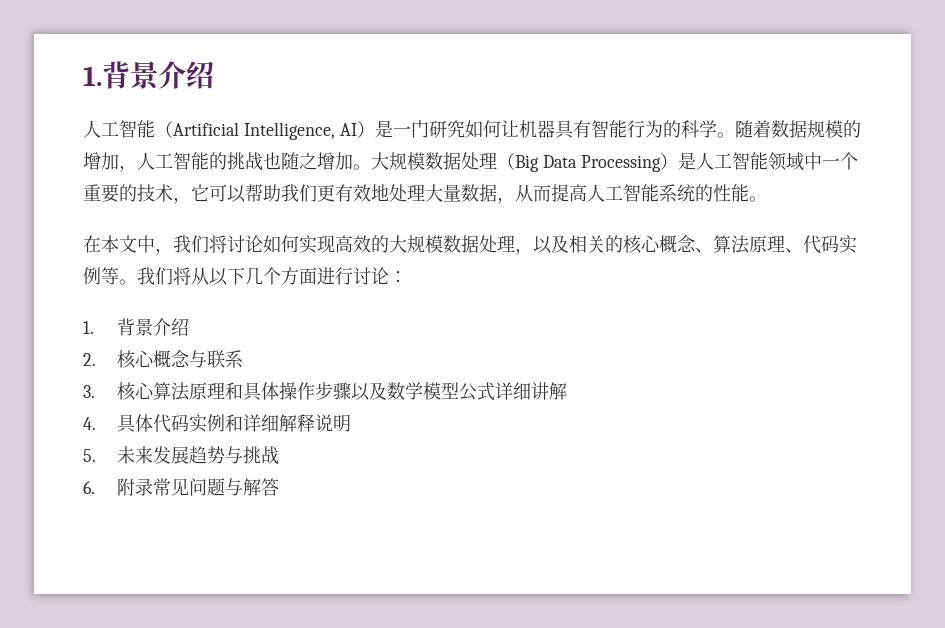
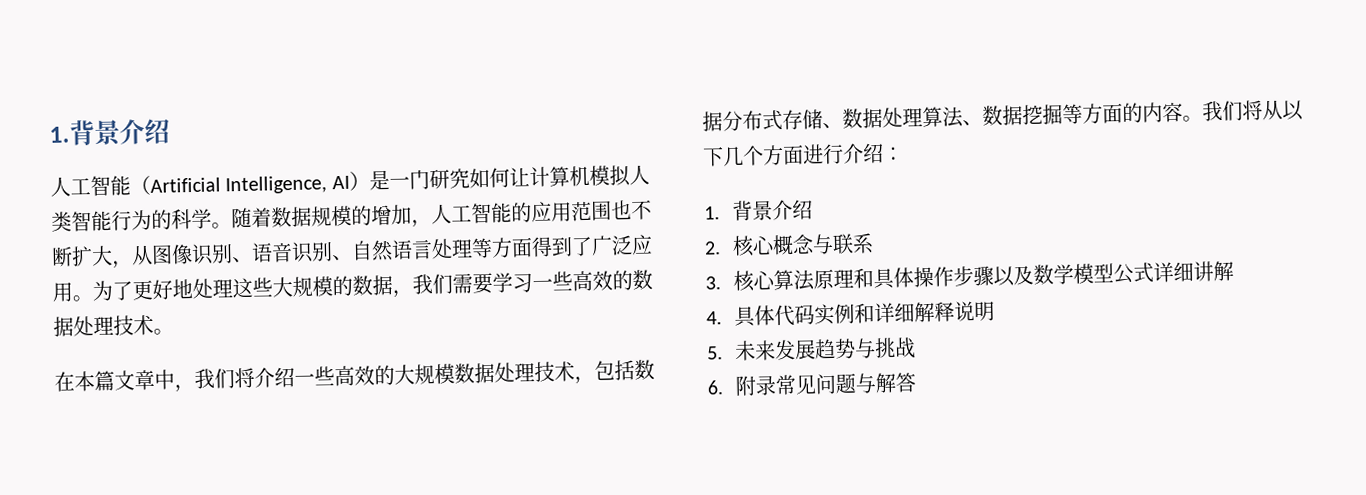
[518,120,591,139] 机器具有 -> [528,164,650,188] [51,211,72,232] 计算机模拟人类
[227,152,858,172] [83,184,749,204] 挑战也随之增加。大规模数据处理（Big Data Processing）是人工智能领域中一个重要的技术，它可以帮助我们更有效地处理大量数据，从而提高人工智能系统的性能 -> [531,199,652,223] [51,234,653,269] [52,269,653,302] [53,314,154,337] 应用范围也不断扩大，从图像识别、语音识别、自然语言处理等方面得到了广泛应用。为了更好地处理这些大规模的数据，我们需要学习一些高效的数据处理技术
[119,235,137,253] 文 -> [94,369,155,392] 篇文章
[227,235,335,254] 讨论如何实现 -> [254,366,335,388] 介绍一些
[515,235,857,255] [83,267,119,285] ，以及相关的核心概念、算法原理、代码实例等 -> [534,359,655,385] [702,101,1183,132] 技术，包括数据分布式存储、数据处理算法、数据挖掘等方面的内容
[353,267,389,285] 讨论 -> [842,142,884,164] 介绍

